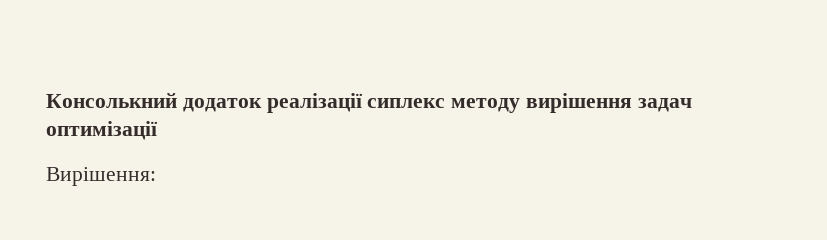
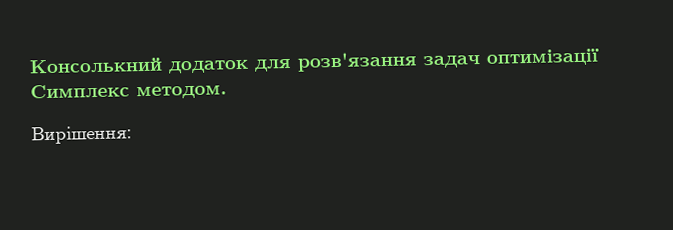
[266,93,633,113] реалізації сиплекс методу вирішення -> [254,51,418,72] для розв'язання
(158, 130) none -> [30,83,227,100] Симплекс методом.

